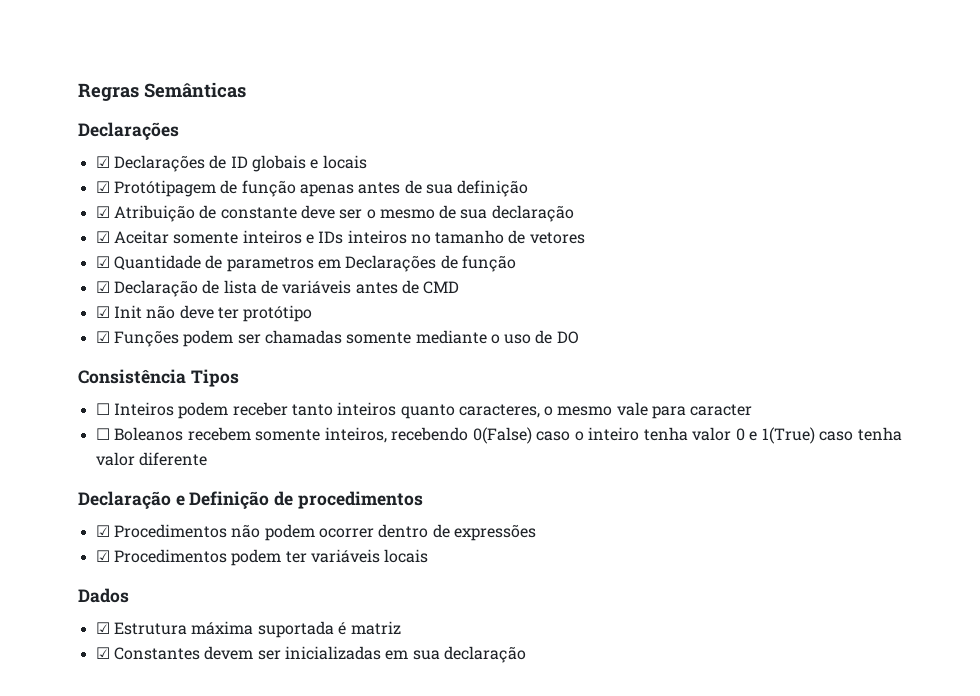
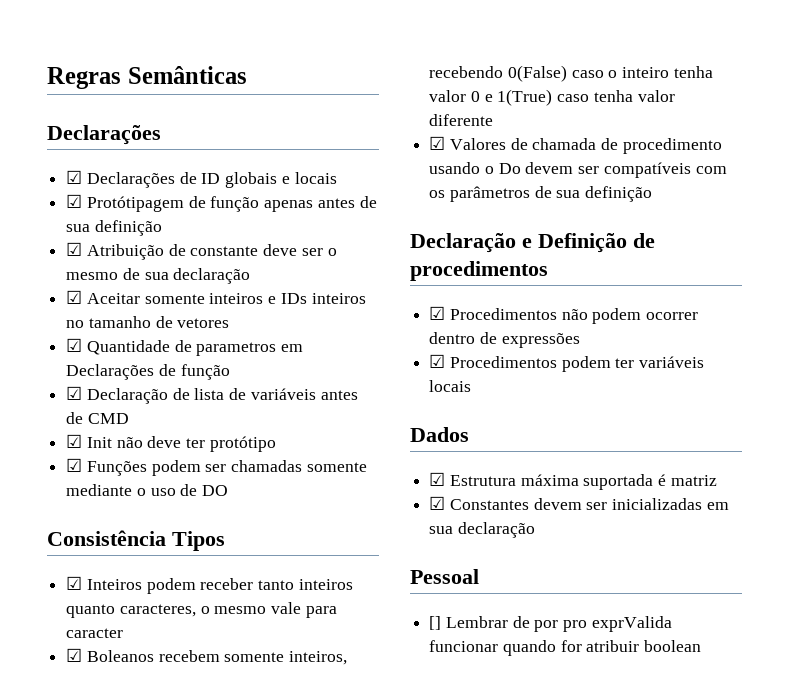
[95,403,110,415] ☐ -> [66,576,83,590] ☑
[95,428,110,440] ☐ -> [66,648,83,662] ☑
(207, 459) none -> [429,136,722,154] [429,162,727,178] [429,186,653,202] // ☑ Valores de chamada de procedimento usando o Do devem ser compatíveis com os parâmetros de sua definição
(526, 654) none -> [410,569,479,584] [429,616,672,632] [429,640,702,656] // Pessoal // [] Lembrar de por pro exprValida funcionar quando for atribuir boolean

